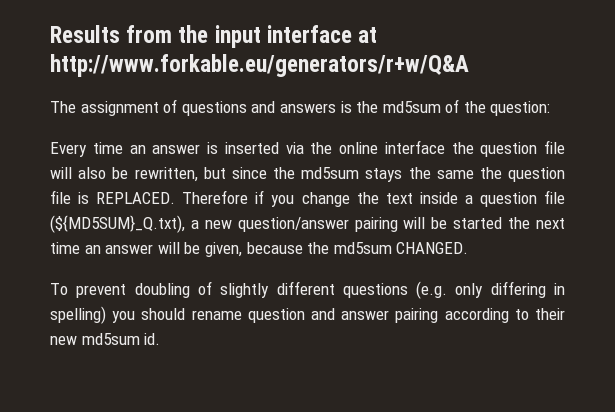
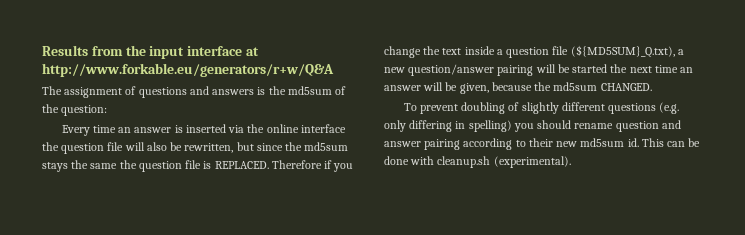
(161, 339) none -> [641,138,701,147] [384,156,571,168] This can be done with cleanup.sh (experimental).

